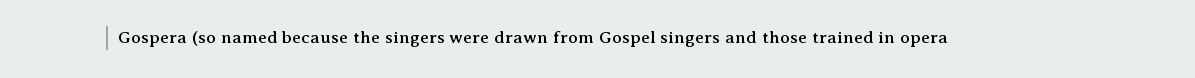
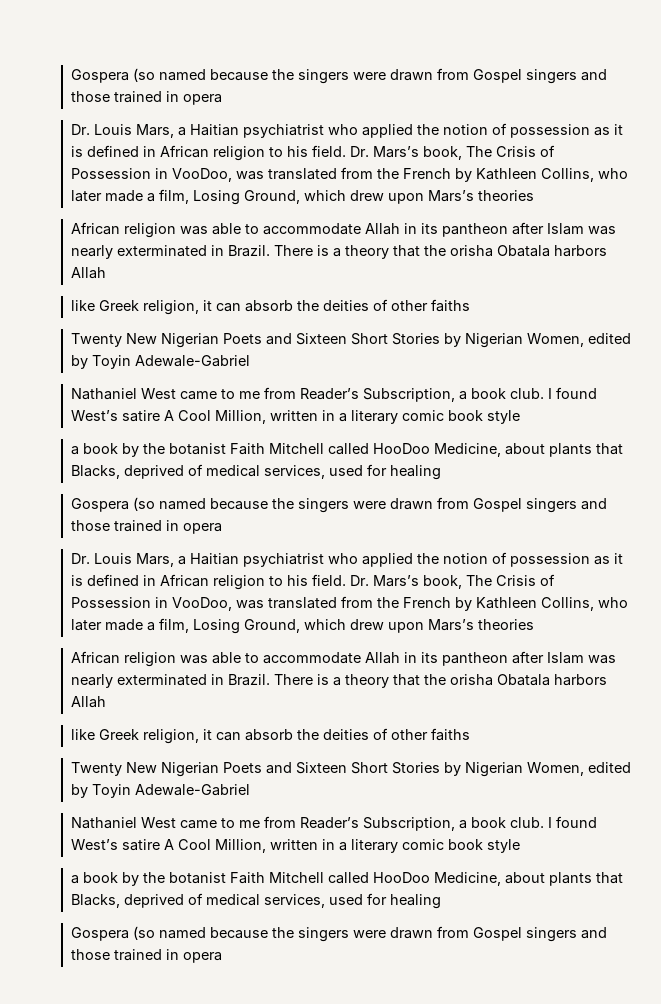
(948, 41) none -> [71,123,624,138] [71,145,556,161] [71,167,629,182] [71,189,535,205] [71,222,617,238] [71,245,608,259] [71,267,107,279] [71,299,471,315] [71,333,632,348] [71,355,251,369] [71,387,598,402] [71,410,521,424] [71,443,624,457] [71,464,442,480] [71,497,608,513] [71,520,223,534] [71,552,624,567] [71,574,556,590] [71,596,629,611] [71,618,535,634] [71,651,617,667] [71,674,608,688] [71,696,107,708] [71,728,471,744] [71,762,632,777] [71,784,251,798] [71,816,598,831] [71,839,521,853] [71,872,624,886] [71,893,442,909] [71,926,608,942] [71,949,223,963] // Dr. Louis Mars, a Haitian psychiatrist who applied the notion of possession as it is defined in African religion to his field. Dr. Mars’s book, The Crisis of Possession in VooDoo, was translated from the French by Kathleen Collins, who later made a film, Losing Ground, which drew upon Mars’s theories // African religion was able to accommodate Allah in its pantheon after Islam was nearly exterminated in Brazil. There is a theory that the orisha Obatala harbors Allah // like Greek religion, it can absorb the deities of other faiths // Twenty New Nigerian Poets and Sixteen Short Stories by Nigerian Women, edited by Toyin Adewale-Gabriel // Nathaniel West came to me from Reader’s Subscription, a book club. I found West’s satire A Cool Million, written in a literary comic book style // a book by the botanist Faith Mitchell called HooDoo Medicine, about plants that Blacks, deprived of medical services, used for healing // Gospera (so named because the singers were drawn from Gospel singers and those trained in opera // Dr. Louis Mars, a Haitian psychiatrist who applied the notion of possession as it is defined in African religion to his field. Dr. Mars’s book, The Crisis of Possession in VooDoo, was translated from the French by Kathleen Collins, who later made a film, Losing Ground, which drew upon Mars’s theories // African religion was able to accommodate Allah in its pantheon after Islam was nearly exterminated in Brazil. There is a theory that the orisha Obatala harbors Allah // like Greek religion, it can absorb the deities of other faiths // Twenty New Nigerian Poets and Sixteen Short Stories by Nigerian Women, edited by Toyin Adewale-Gabriel // Nathaniel West came to me from Reader’s Subscription, a book club. I found West’s satire A Cool Million, written in a literary comic book style // a book by the botanist Faith Mitchell called HooDoo Medicine, about plants that Blacks, deprived of medical services, used for healing // Gospera (so named because the singers were drawn from Gospel singers and those trained in opera

